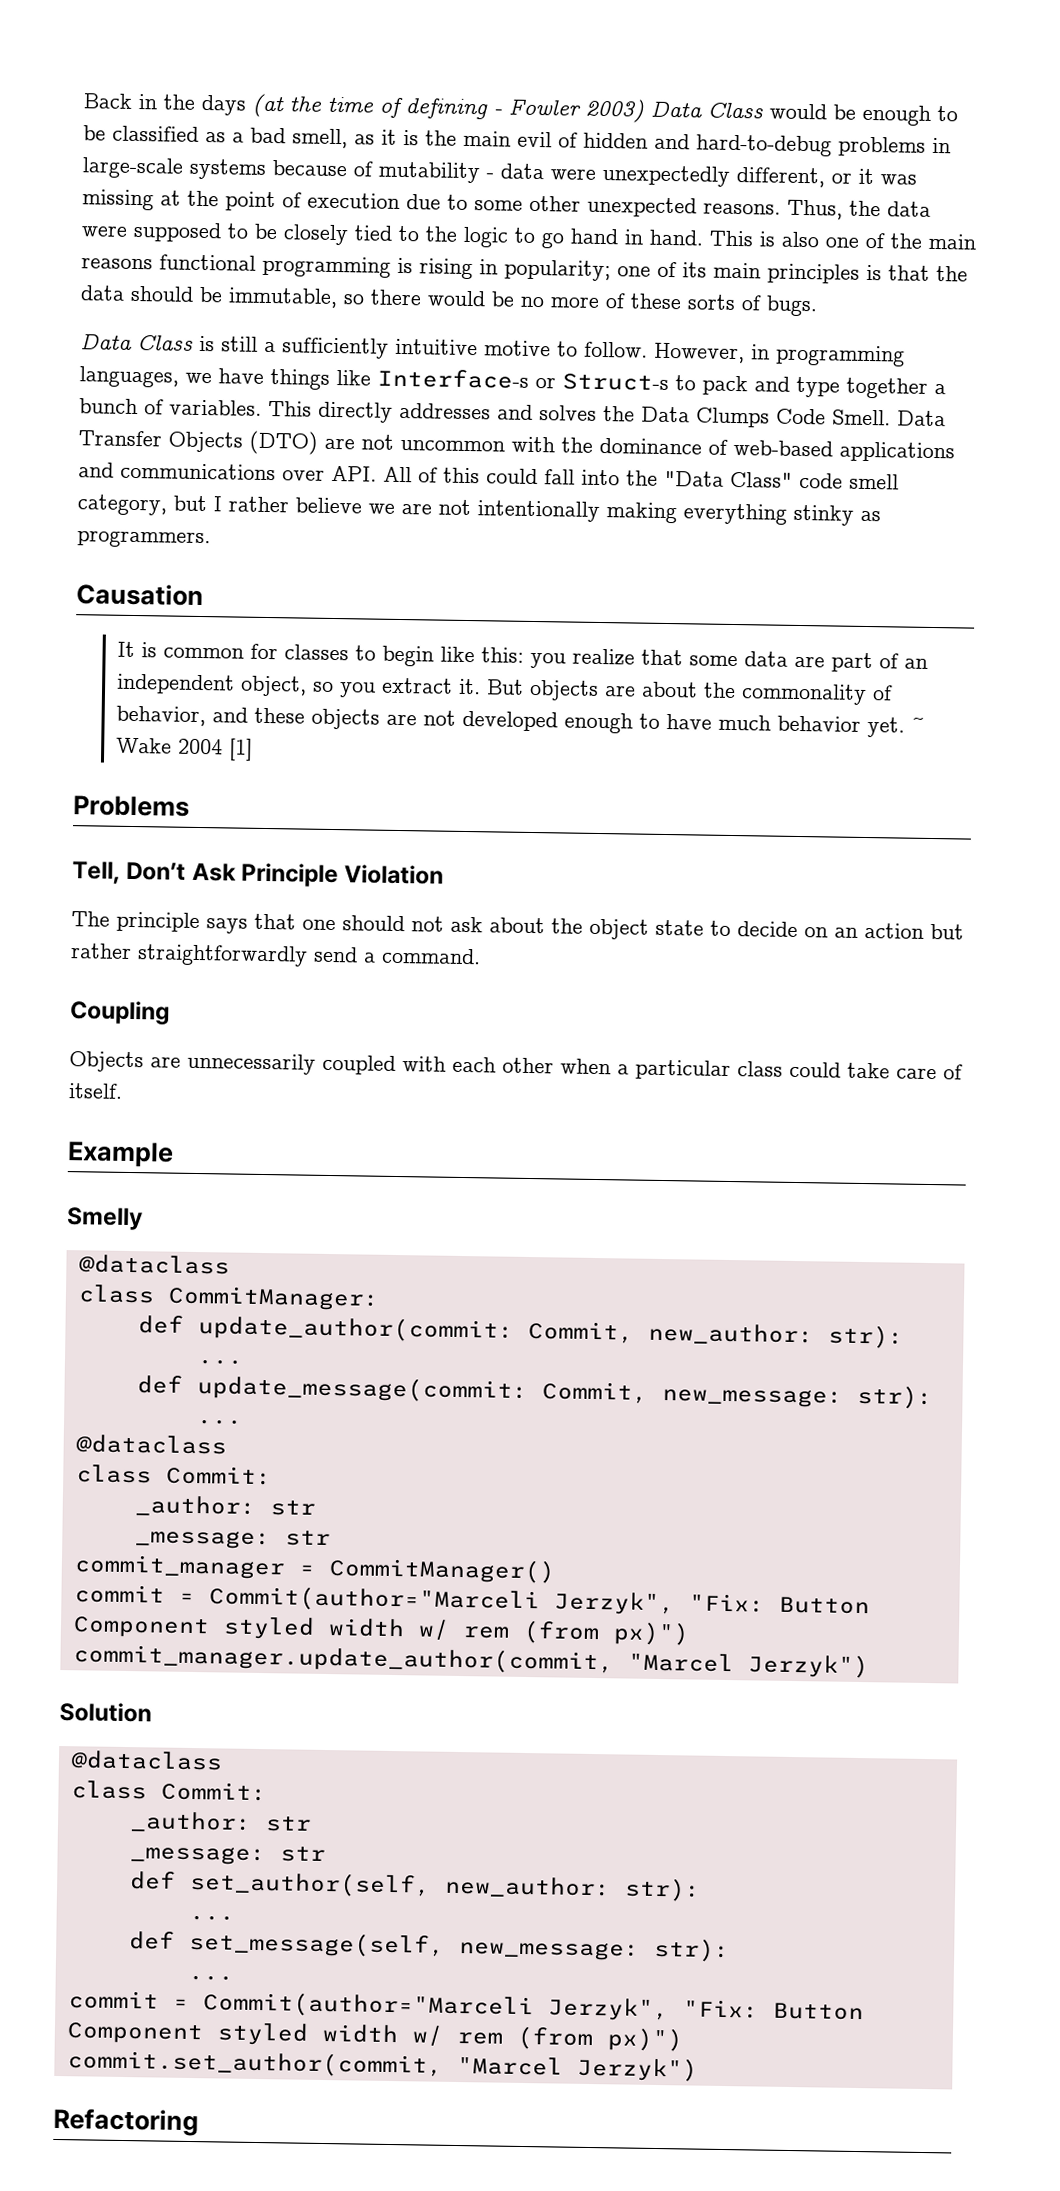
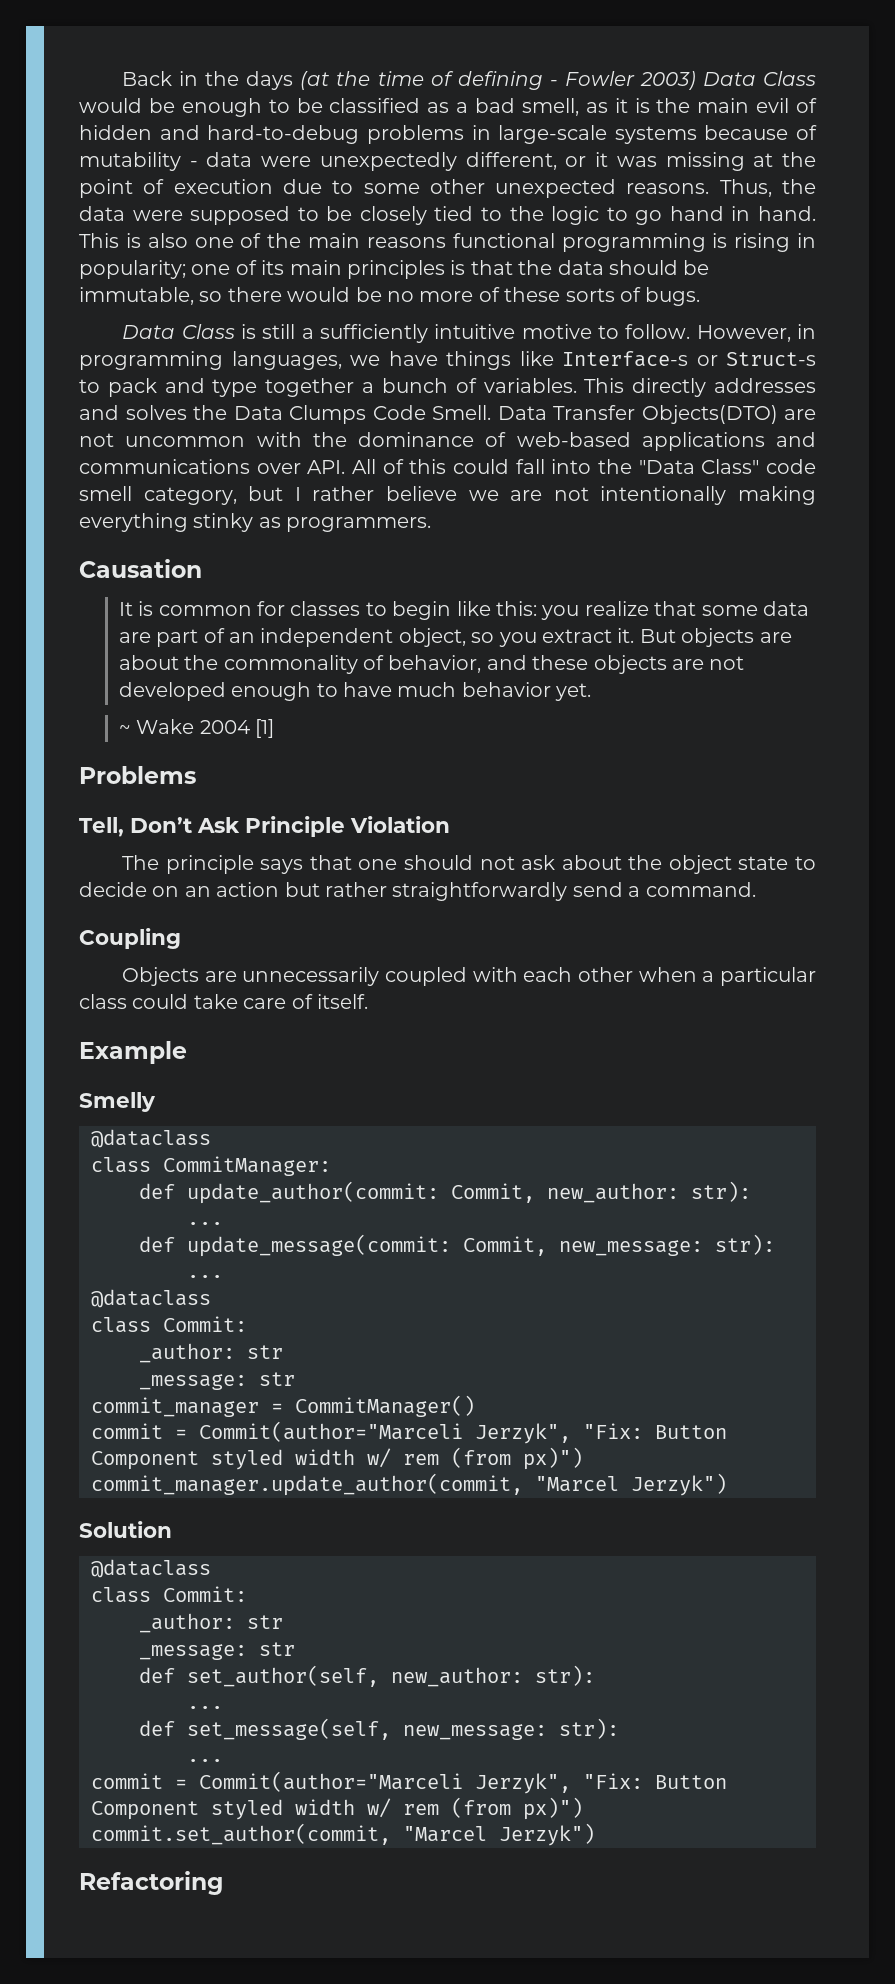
[168,430,318,455] Objects (DTO) -> [641,405,778,424] Objects(DTO)
(905, 727) none -> (592, 692) //

